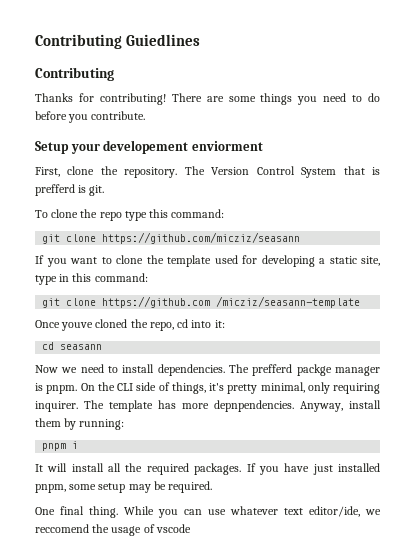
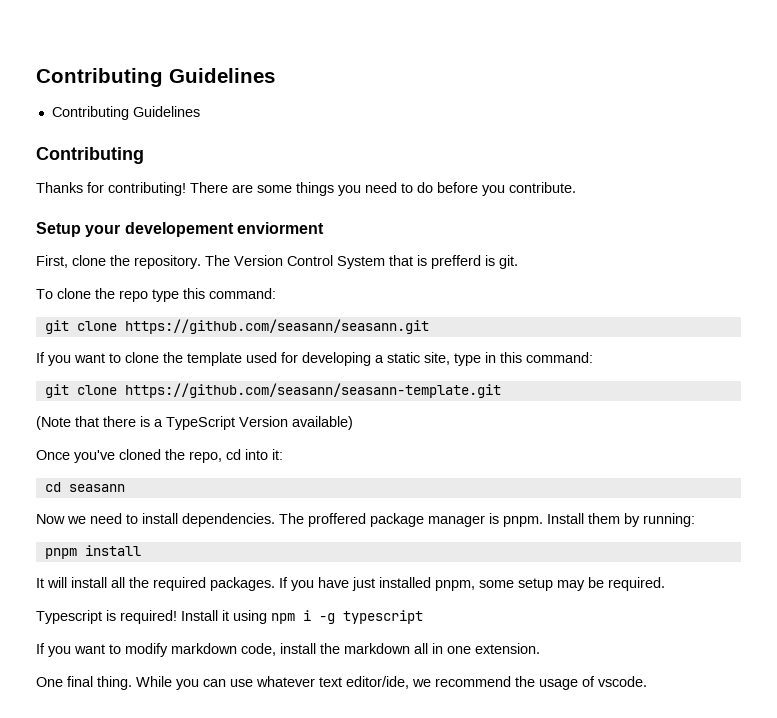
[35,34,201,49] Contributing Guiedlines -> [36,68,275,87] [51,106,200,120] Contributing Guidelines // Contributing Guidelines
[102,232,301,244] https://github.com/micziz/seasann -> [124,319,429,334] https://github.com/seasann/seasann.git
[102,296,361,308] https://github.com /micziz/seasann-template -> [124,383,501,398] [36,416,353,430] https://github.com/seasann/seasann-template.git // (Note that there is a TypeScript Version available)
[61,322,94,331] youve -> [74,450,115,463] you've
[252,364,332,376] prefferd packge -> [308,513,424,527] proffered package
[80,382,380,394] [35,400,381,412] On the CLI side of things, it's pretty minimal, only requiring inquirer. The template has more depnpendencies. Anyway, install -> [547,513,584,524] Install
[72,441,79,449] i -> [84,545,141,556] install
(213, 487) none -> [36,610,423,624] [36,643,540,657] // Typescript is required! Install it using npm i -g typescript // If you want to modify markdown code, install the markdown all in one extension.
[35,524,89,533] reccomend -> [435,676,511,687] recommend
[155,524,191,533] vscode -> [598,676,647,687] vscode.

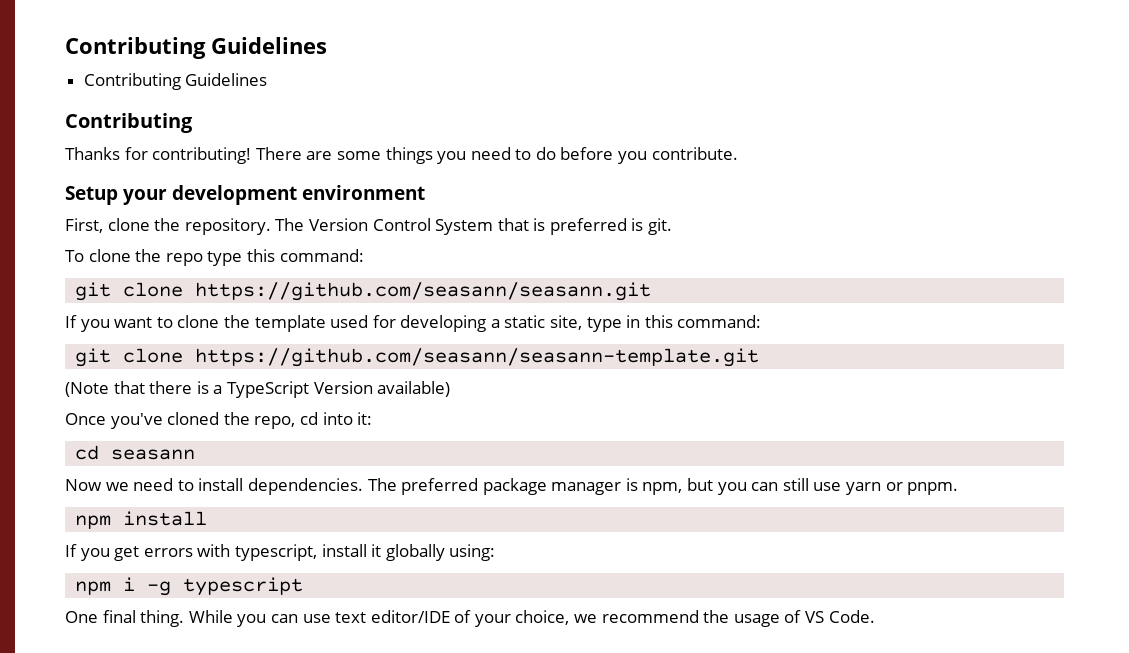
[124,222,324,237] developement enviorment -> [172,185,425,205] development environment
[431,255,481,269] prefferd -> [549,218,627,235] preferred
[308,513,366,527] proffered -> [401,478,479,495] preferred
[503,513,695,527] [44,545,141,559] [36,577,665,591] [36,610,423,624] [36,643,540,657] pnpm. Install them by running: // pnpm install // It will install all the required packages. If you have just installed pnpm, some setup may be required. // Typescript is required! Install it using npm i -g typescript // If you want to modify markdown code, install the markdown all in one extension. -> [642,478,959,495] [75,511,208,529] [65,544,496,561] [75,577,304,596] npm, but you can still use yarn or pnpm. // npm install // If you get errors with typescript, install it globally using: // npm i -g typescript
[256,676,409,689] whatever text editor/ide, -> [335,610,570,627] text editor/IDE of your choice,
[598,676,647,687] vscode. -> [805,610,875,623] VS Code.

